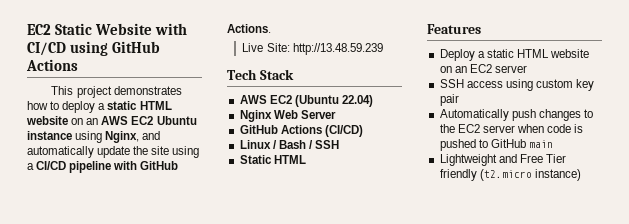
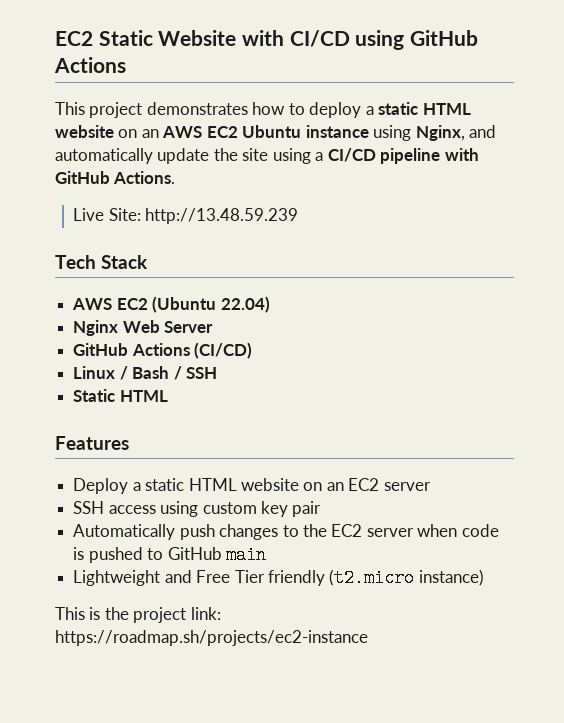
(581, 175) none -> [55,607,221,623] [55,630,368,646] // This is the project link: https://roadmap.sh/projects/ec2-instance

